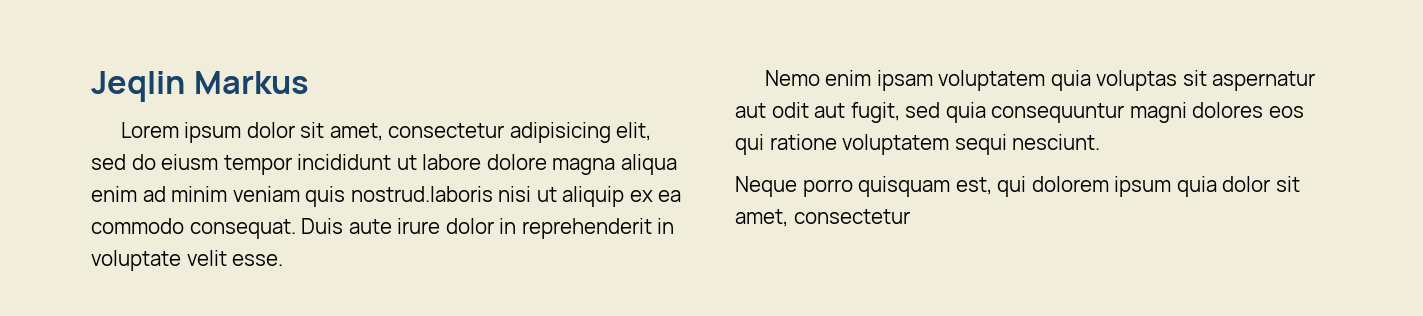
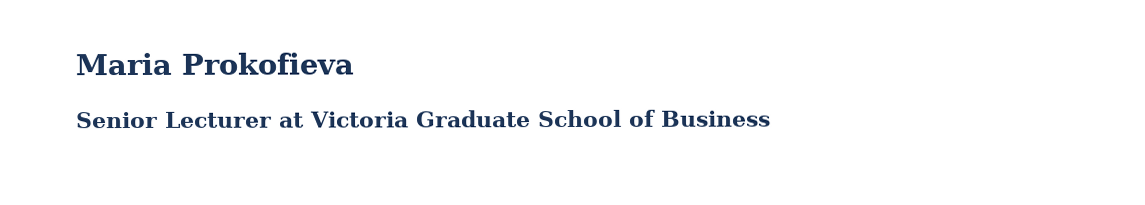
[91,71,309,102] [120,122,652,143] [91,154,677,175] [91,186,682,207] [91,218,675,239] [91,250,284,271] [764,70,1316,91] [735,102,1304,123] [735,134,1101,155] [735,176,1300,197] [735,209,910,227] Jeqlin Markus // Lorem ipsum dolor sit amet, consectetur adipisicing elit, sed do eiusm tempor incididunt ut labore dolore magna aliqua enim ad minim veniam quis nostrud.laboris nisi ut aliquip ex ea commodo consequat. Duis aute irure dolor in reprehenderit in voluptate velit esse. // Nemo enim ipsam voluptatem quia voluptas sit aspernatur aut odit aut fugit, sed quia consequuntur magni dolores eos qui ratione voluptatem sequi nesciunt. // Neque porro quisquam est, qui dolorem ipsum quia dolor sit amet, consectetur -> [75,52,354,76] [76,109,771,129] Maria Prokofieva // Senior Lecturer at Victoria Graduate School of Business

